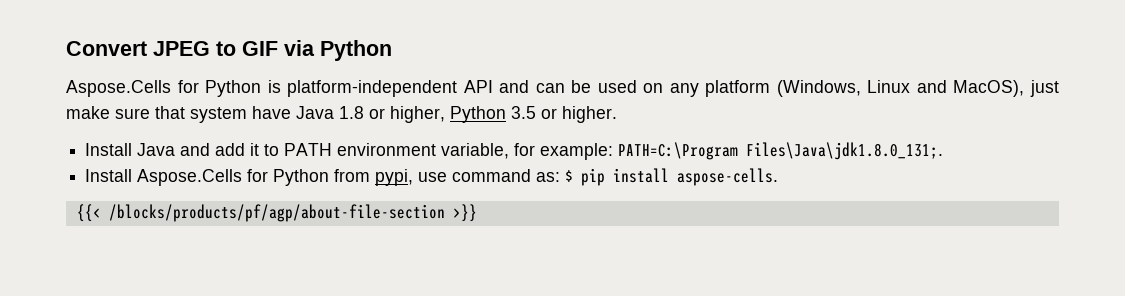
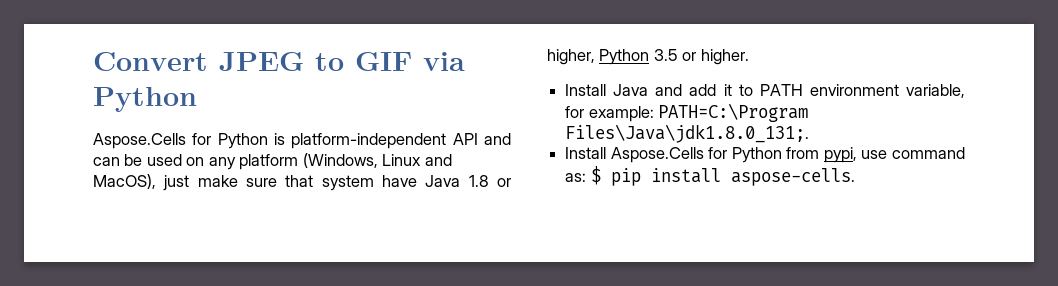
[76,204,477,222] // {{< /blocks/products/pf/agp/about-file-section >}} -> (855, 177) none

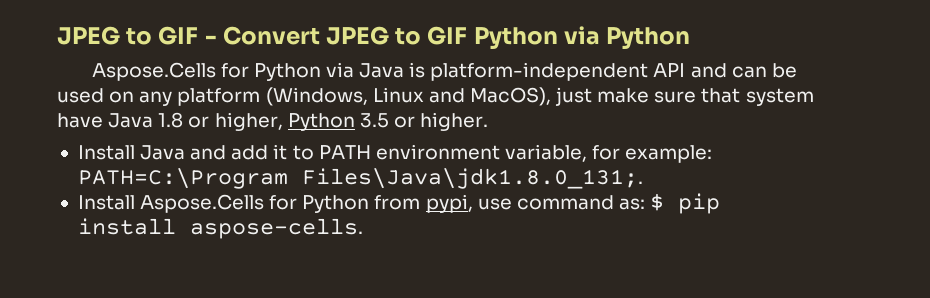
(93, 61) none -> [57,26,217,45] JPEG to GIF -
(412, 61) none -> [473,27,558,49] Python
(268, 141) none -> [325,62,405,78] via Java

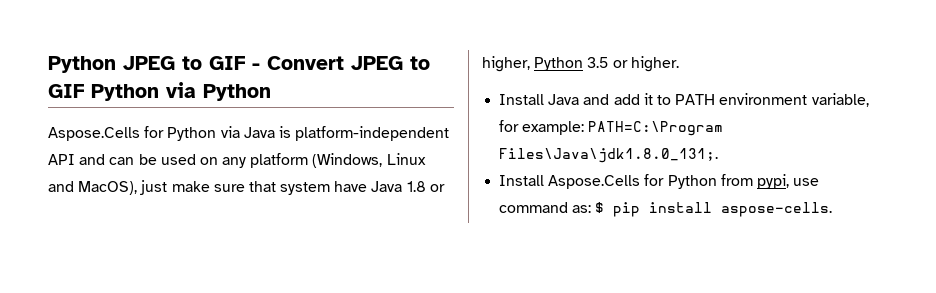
(57, 35) none -> [48,56,116,73] Python

